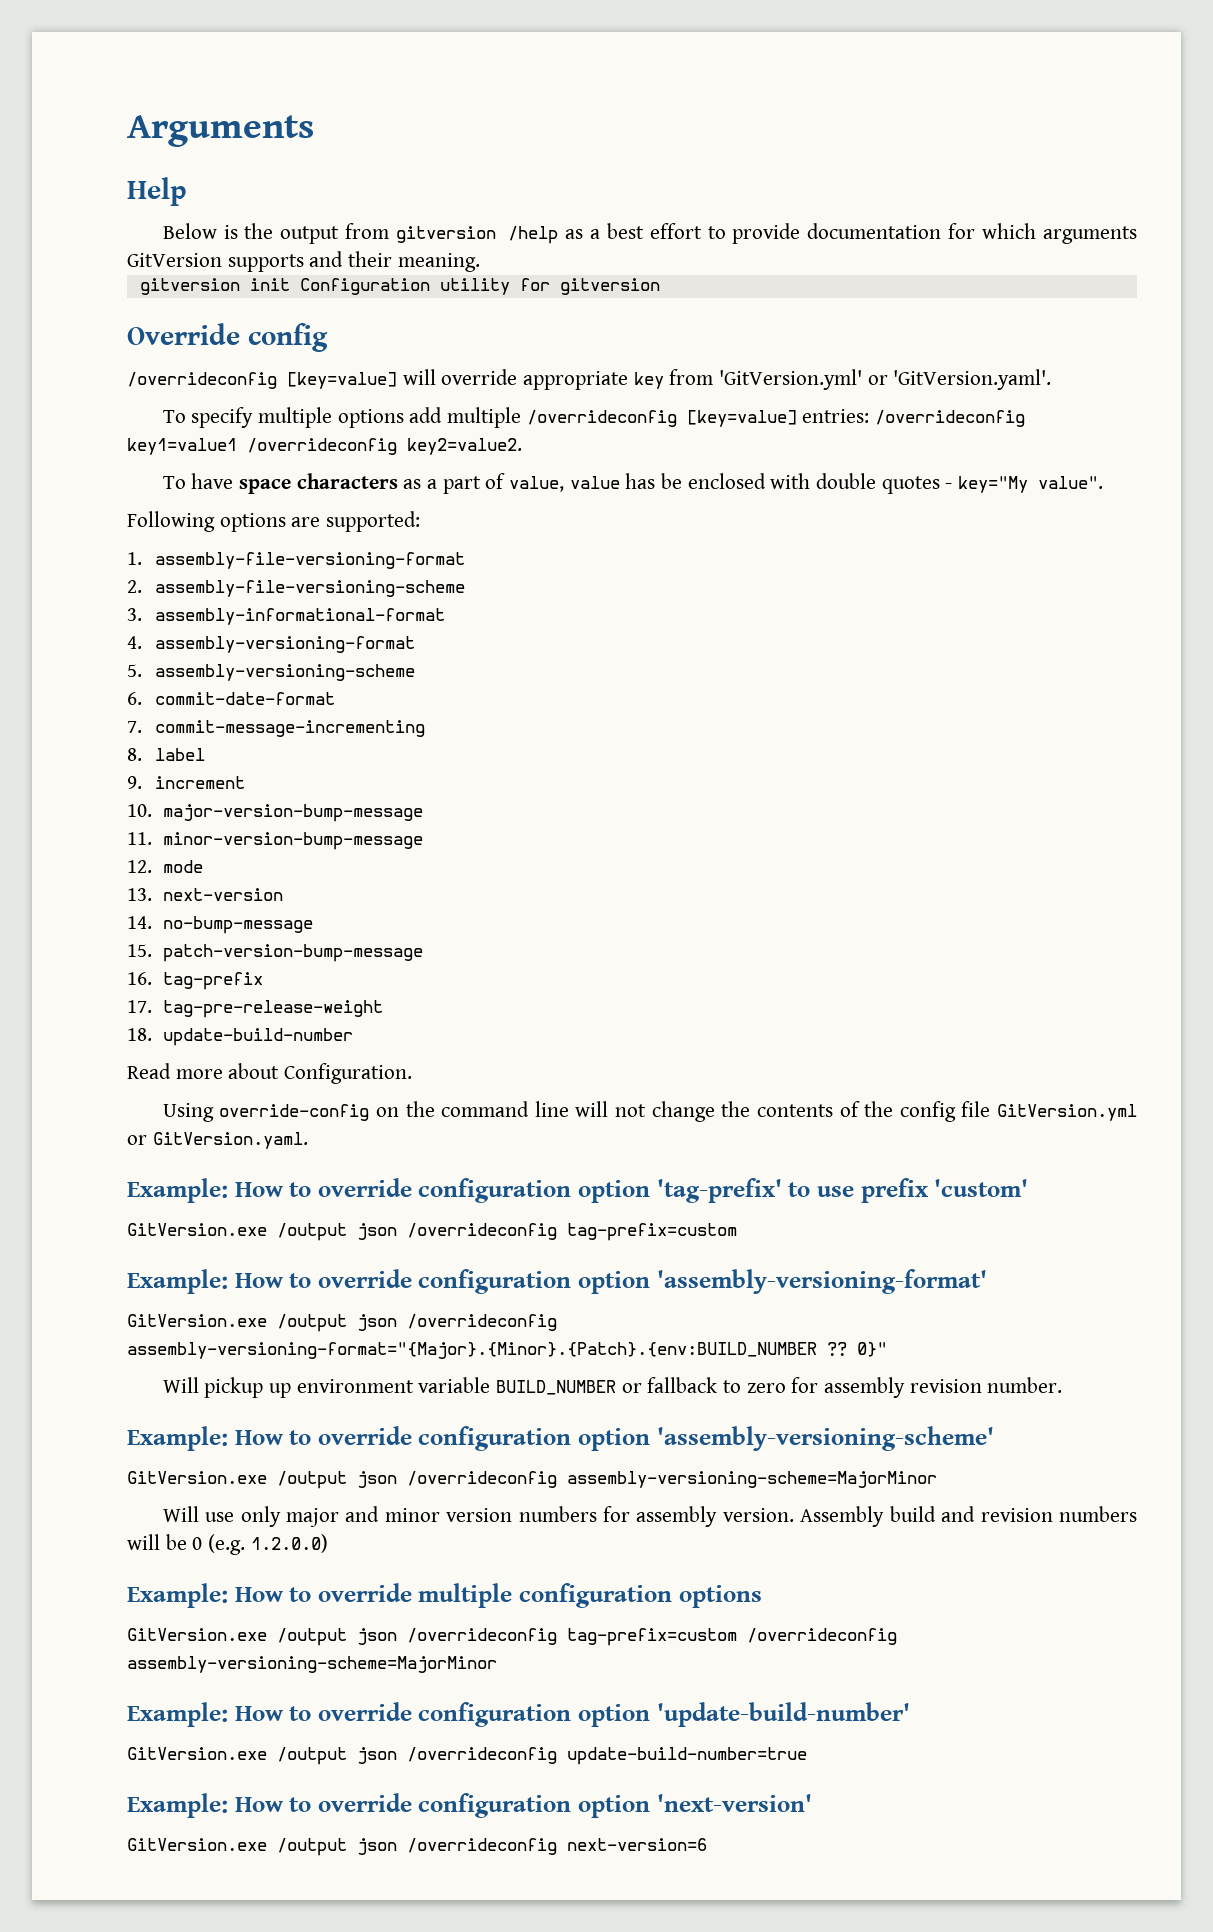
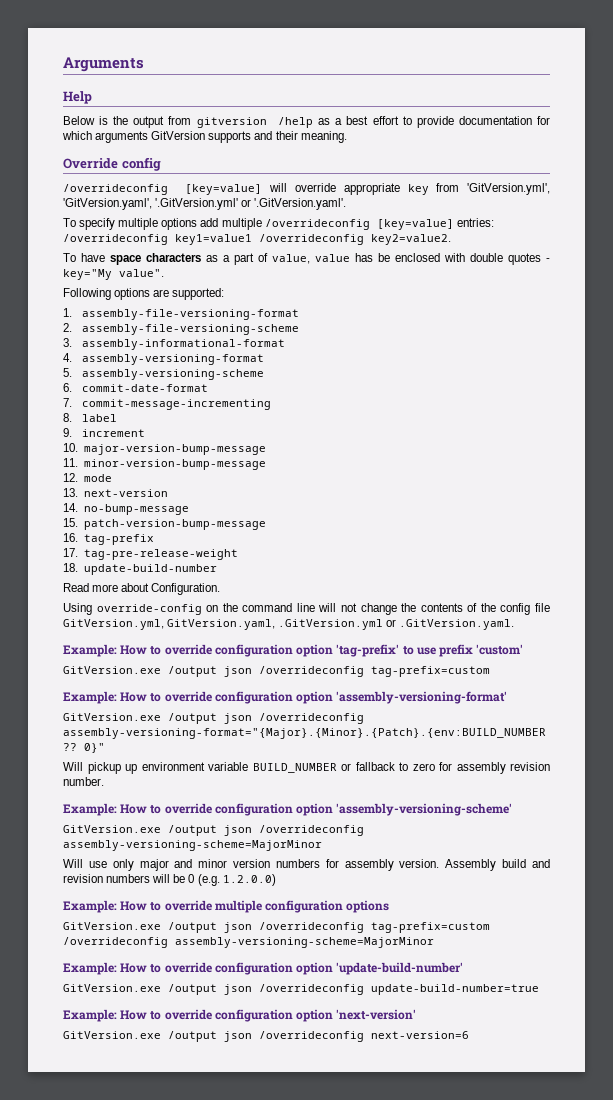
[139,278,660,295] // gitversion init Configuration utility for gitversion -> (347, 137) none
[719,369,1052,390] 'GitVersion.yml' or 'GitVersion.yaml'. -> [467,183,551,195] [63,198,347,210] 'GitVersion.yml', 'GitVersion.yaml', '.GitVersion.yml' or '.GitVersion.yaml'.
[997,1104,1137,1121] [127,1132,308,1149] GitVersion.yml or GitVersion.yaml. -> [63,619,515,630] GitVersion.yml, GitVersion.yaml, .GitVersion.yml or .GitVersion.yaml.

